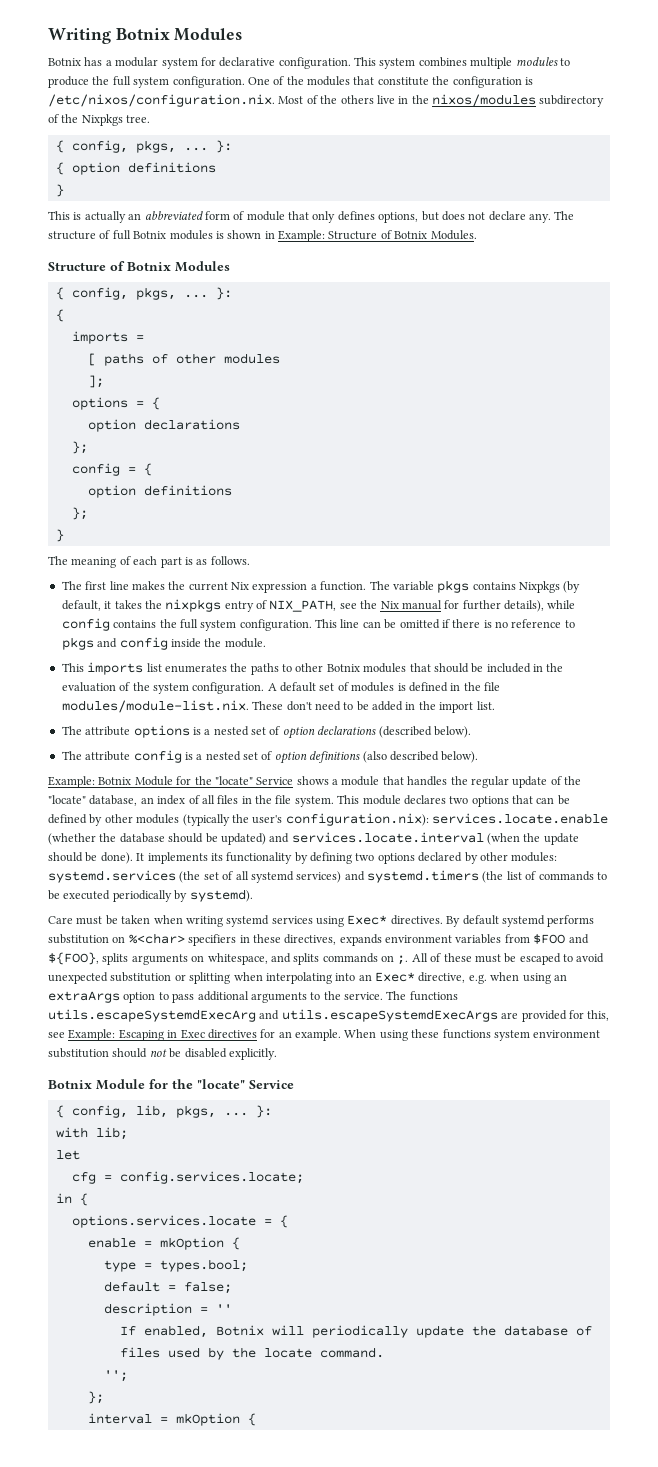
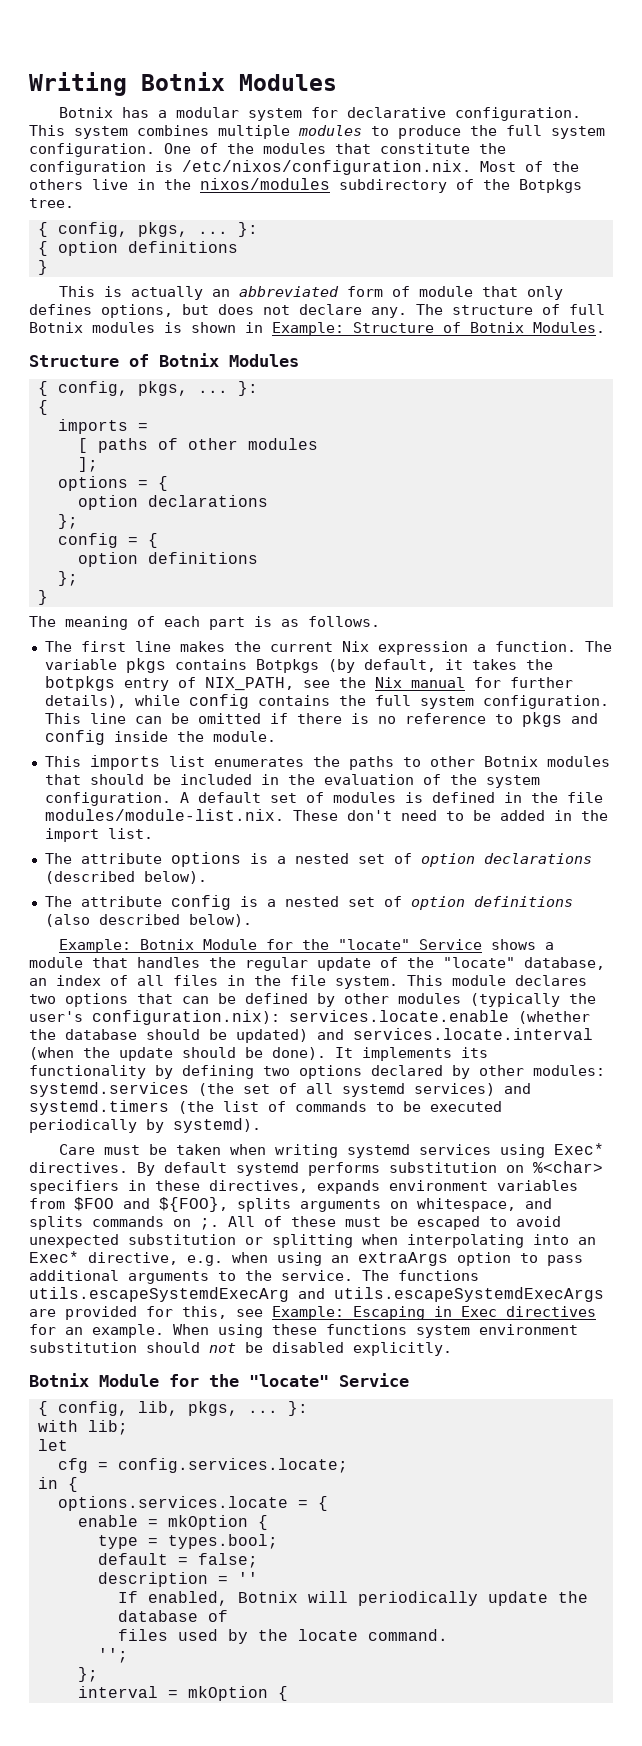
[81,114,123,126] Nixpkgs -> [519,179,582,193] Botpkgs
[519,581,560,593] Nixpkgs -> [255,659,319,673] Botpkgs
[165,599,222,612] nixpkgs -> [44,676,115,691] botpkgs

